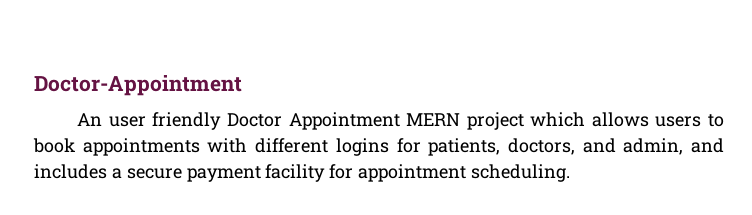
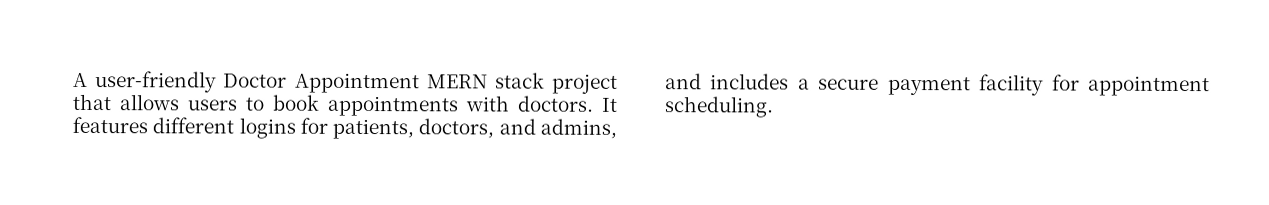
[34,75,242,96] [77,112,586,130] Doctor-Appointment // An user friendly Doctor Appointment MERN project which -> [73,71,619,94] [72,93,112,111] A user-friendly Doctor Appointment MERN stack project that
(248, 145) none -> [517,95,618,112] [72,116,148,134] doctors. It features
[623,138,684,155] admin, -> [540,118,617,139] admins,

